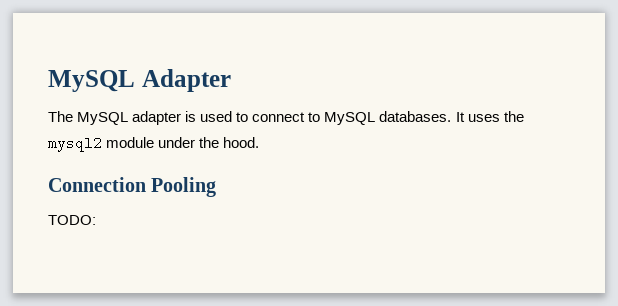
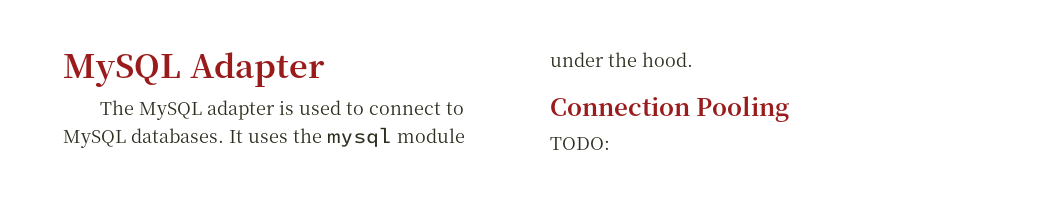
[48,136,102,152] mysql2 -> [327,127,392,147] mysql

